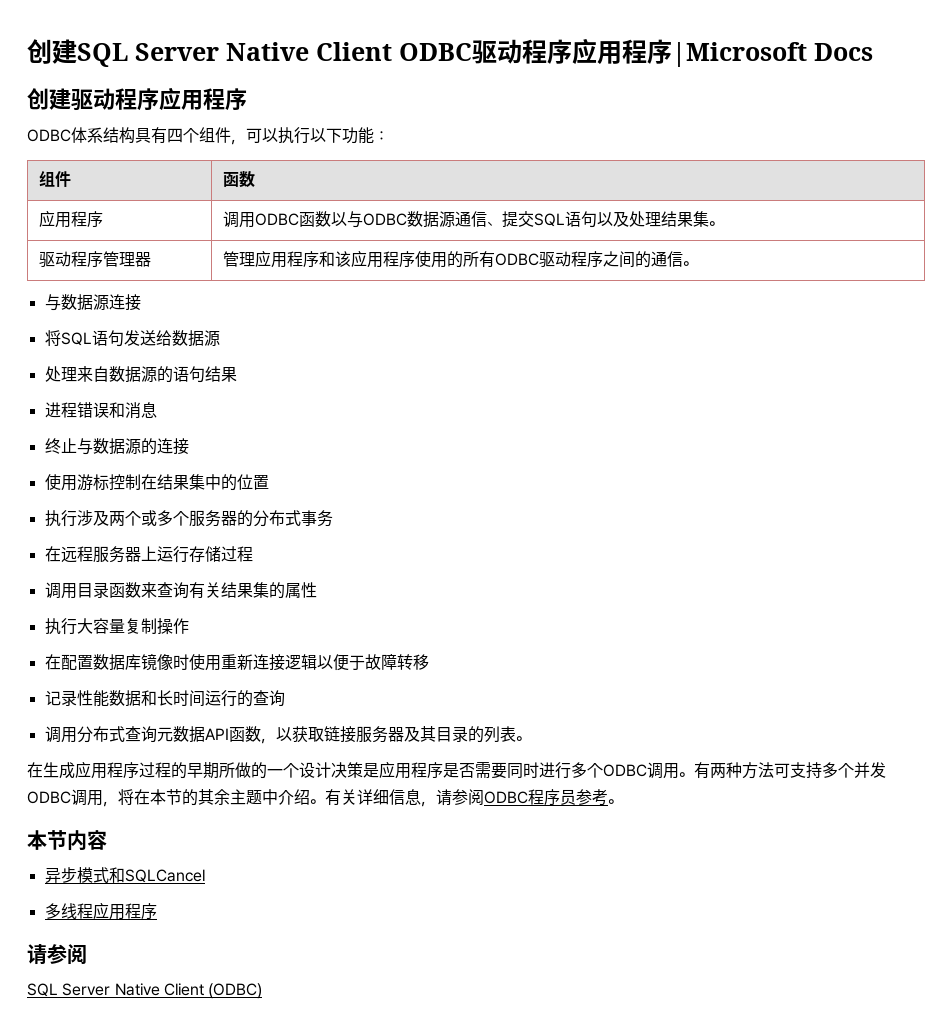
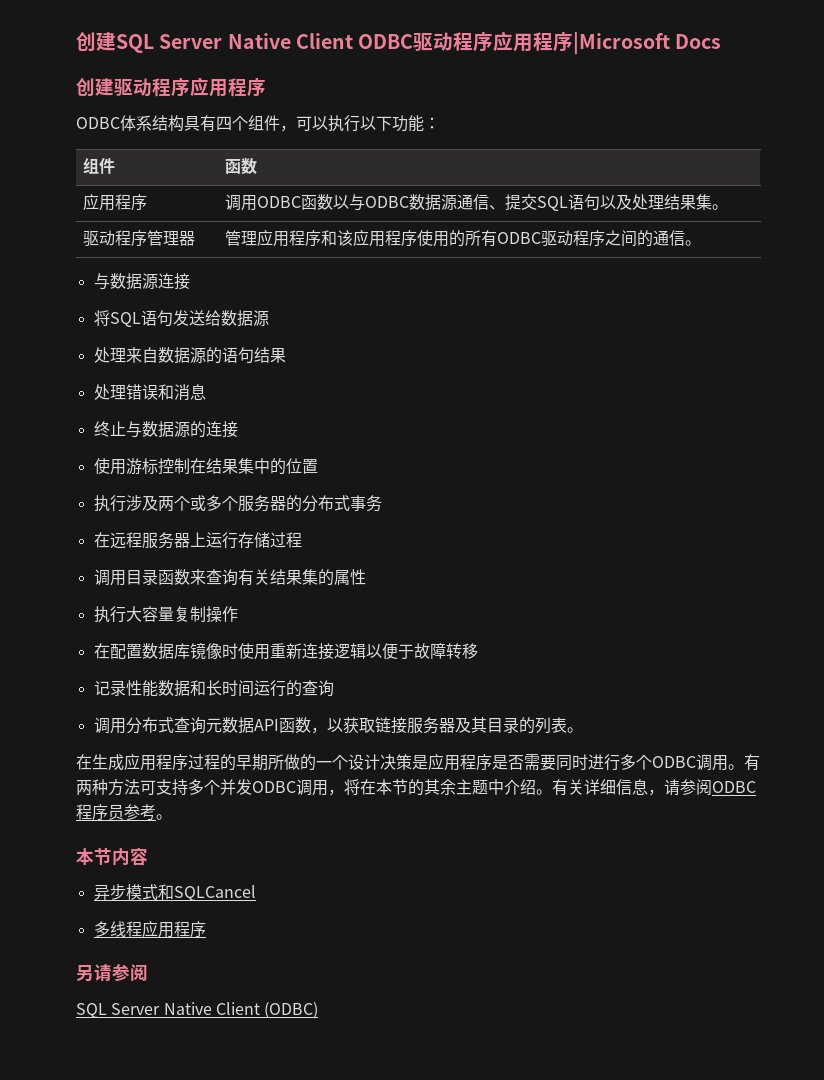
[44,402,77,418] 进程 -> [93,384,126,400] 处理
(157, 911) none -> [76,965,94,982] 另

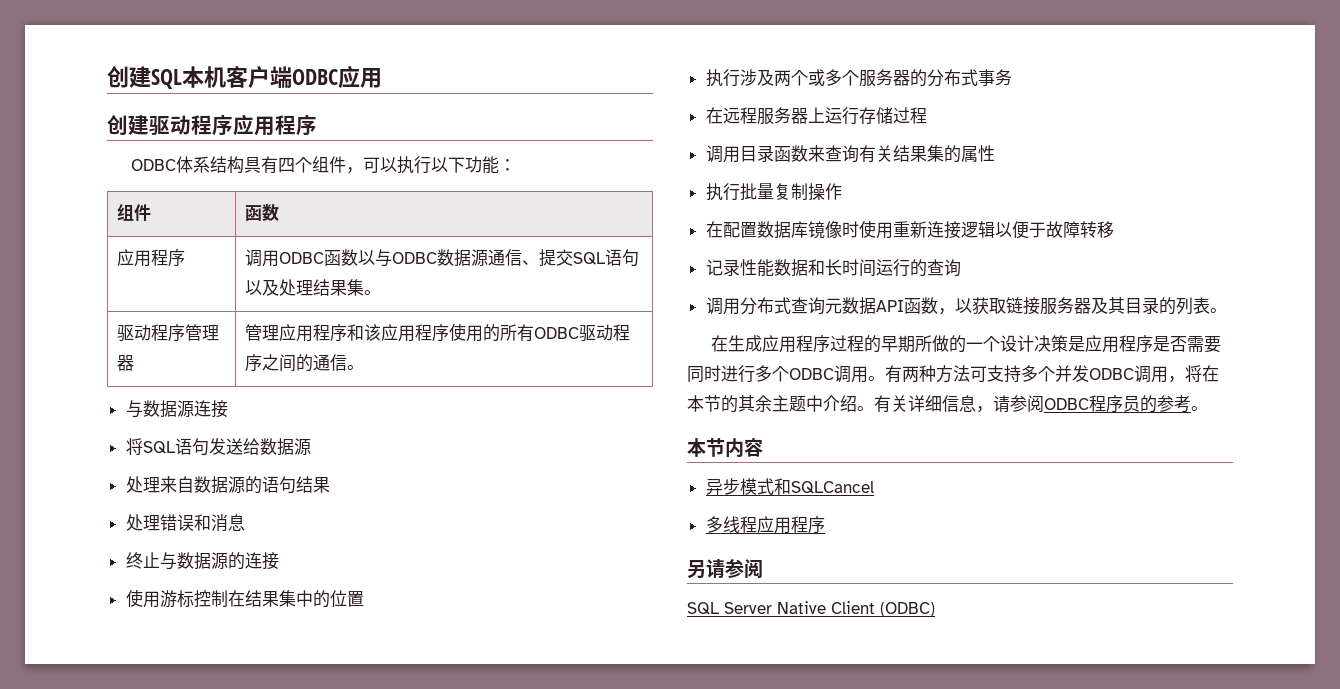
[159,31,722,55] Server Native Client ODBC驱动程序应用程序|Microsoft Docs -> [182,65,382,89] 本机客户端ODBC应用
[125,606,158,622] 大容 -> [739,183,757,201] 批
(124, 812) none -> [1140,395,1157,413] 的

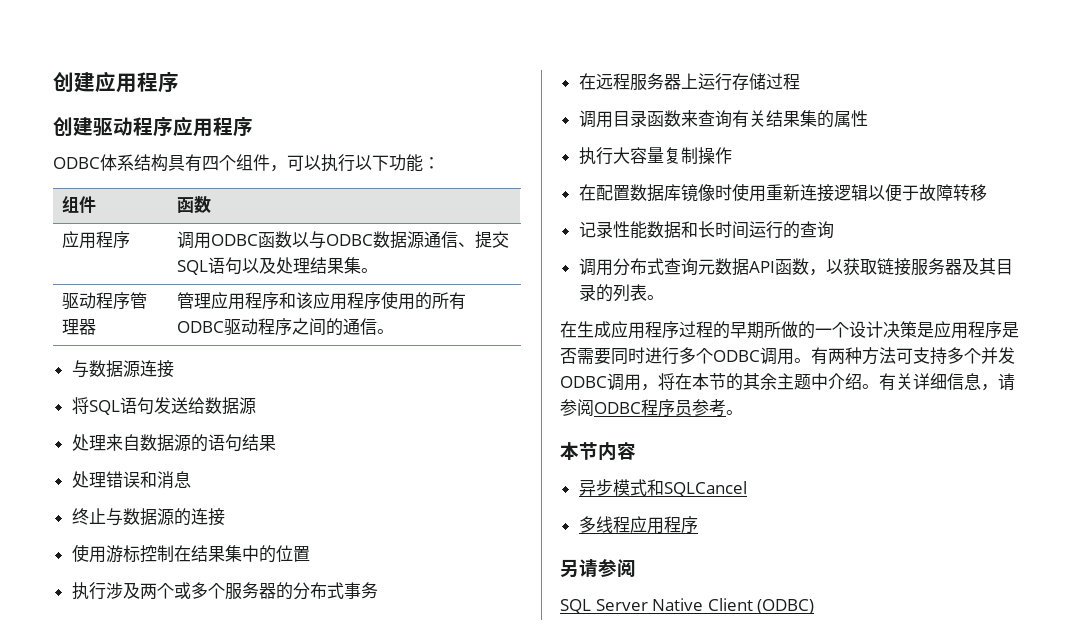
[107,65,382,89] 创建SQL本机客户端ODBC应用 -> [53,71,179,93] 创建应用程序
[739,183,757,201] 批 -> [612,147,647,164] 大容
[1140,395,1157,413] 的 -> (692, 408) none

